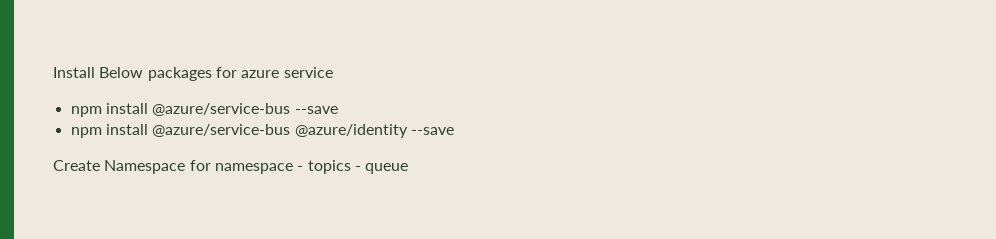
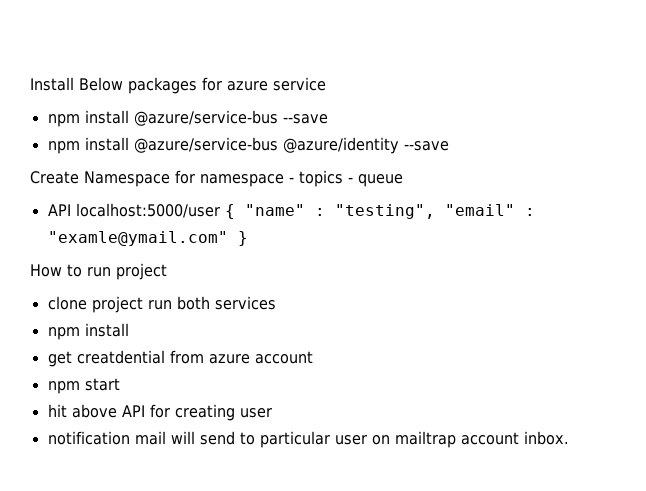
(409, 168) none -> [47,203,535,219] [47,231,248,246] [30,263,167,280] [47,296,276,313] [47,323,129,340] [47,350,313,367] [47,378,120,394] [47,404,272,421] [47,431,569,448] // API localhost:5000/user { "name" : "testing", "email" : "examle@ymail.com" } // How to run project // clone project run both services // npm install // get creatdential from azure account // npm start // hit above API for creating user // notification mail will send to particular user on mailtrap account inbox.

